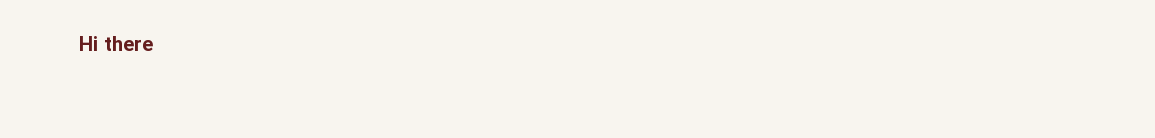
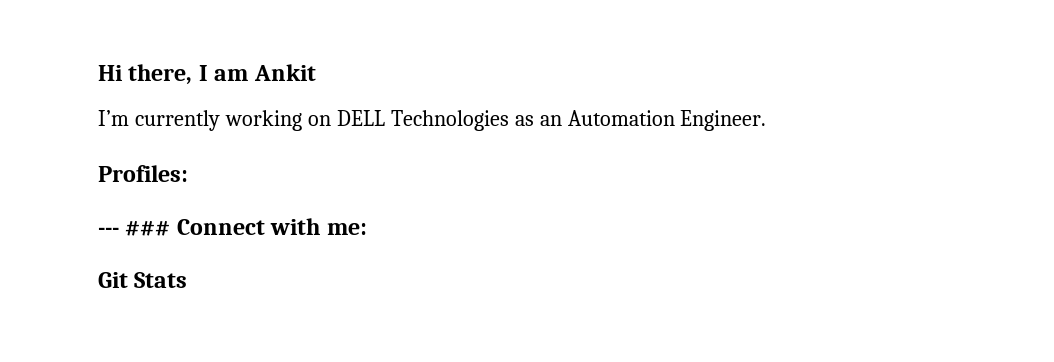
[103,36,153,51] there -> [128,64,316,85] [98,110,767,131] [98,165,188,182] [98,218,367,236] [98,272,188,288] there, I am Ankit // I’m currently working on DELL Technologies as an Automation Engineer. // Profiles: // --- ### Connect with me: // Git Stats

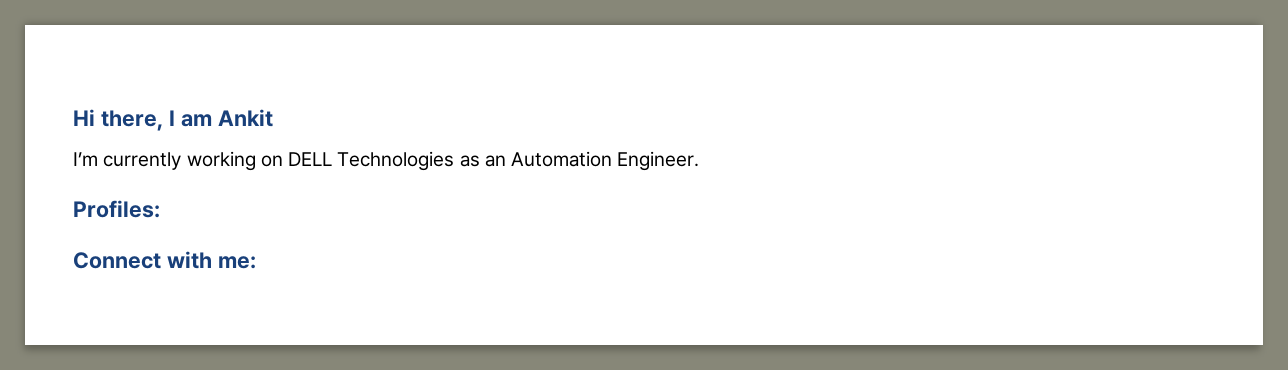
[98,220,171,236] --- ### -> (160, 209) none
[98,272,188,288] // Git Stats -> (256, 262) none

